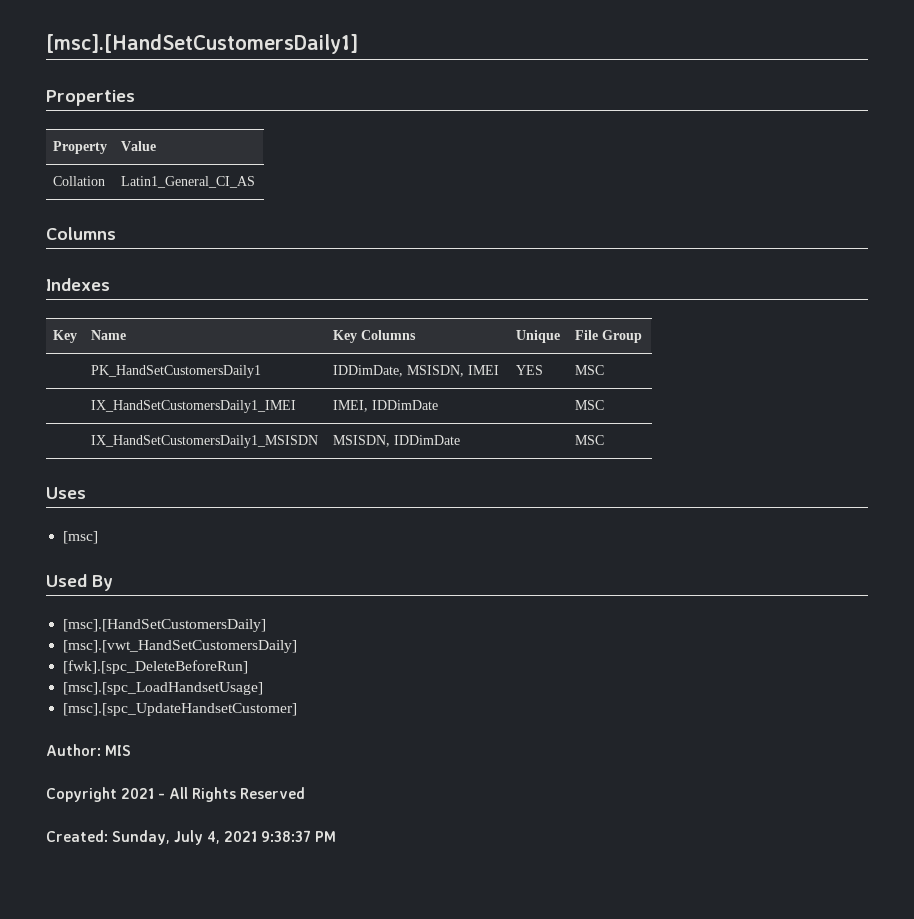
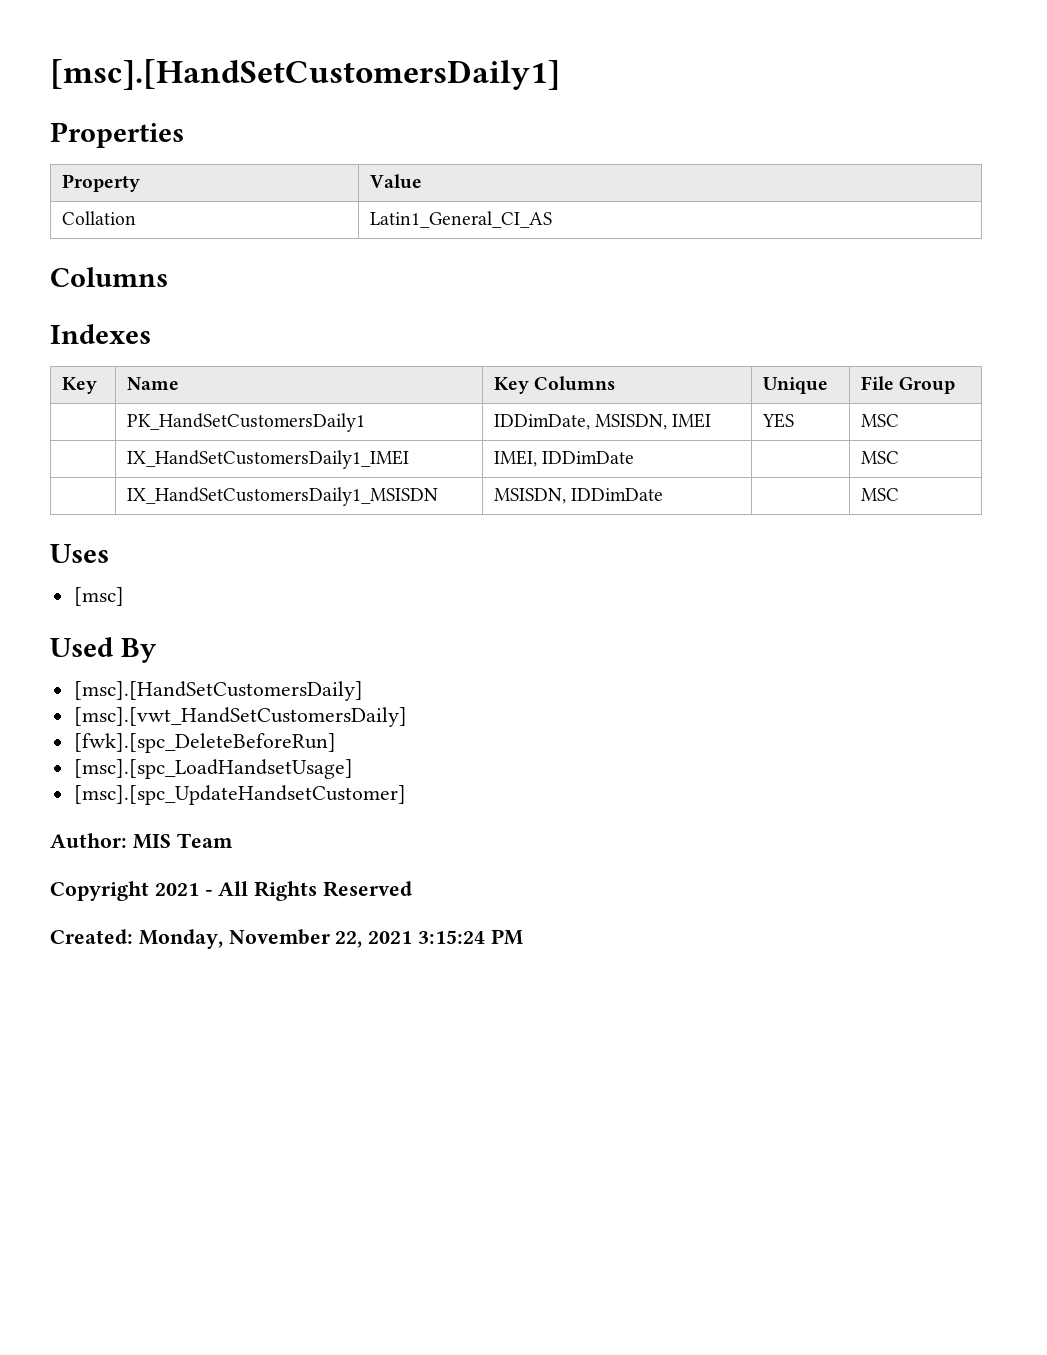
(132, 750) none -> [176,833,233,848] Team
[112,830,312,845] Sunday, July 4, 2021 9:38:37 -> [138,929,486,949] Monday, November 22, 2021 3:15:24

